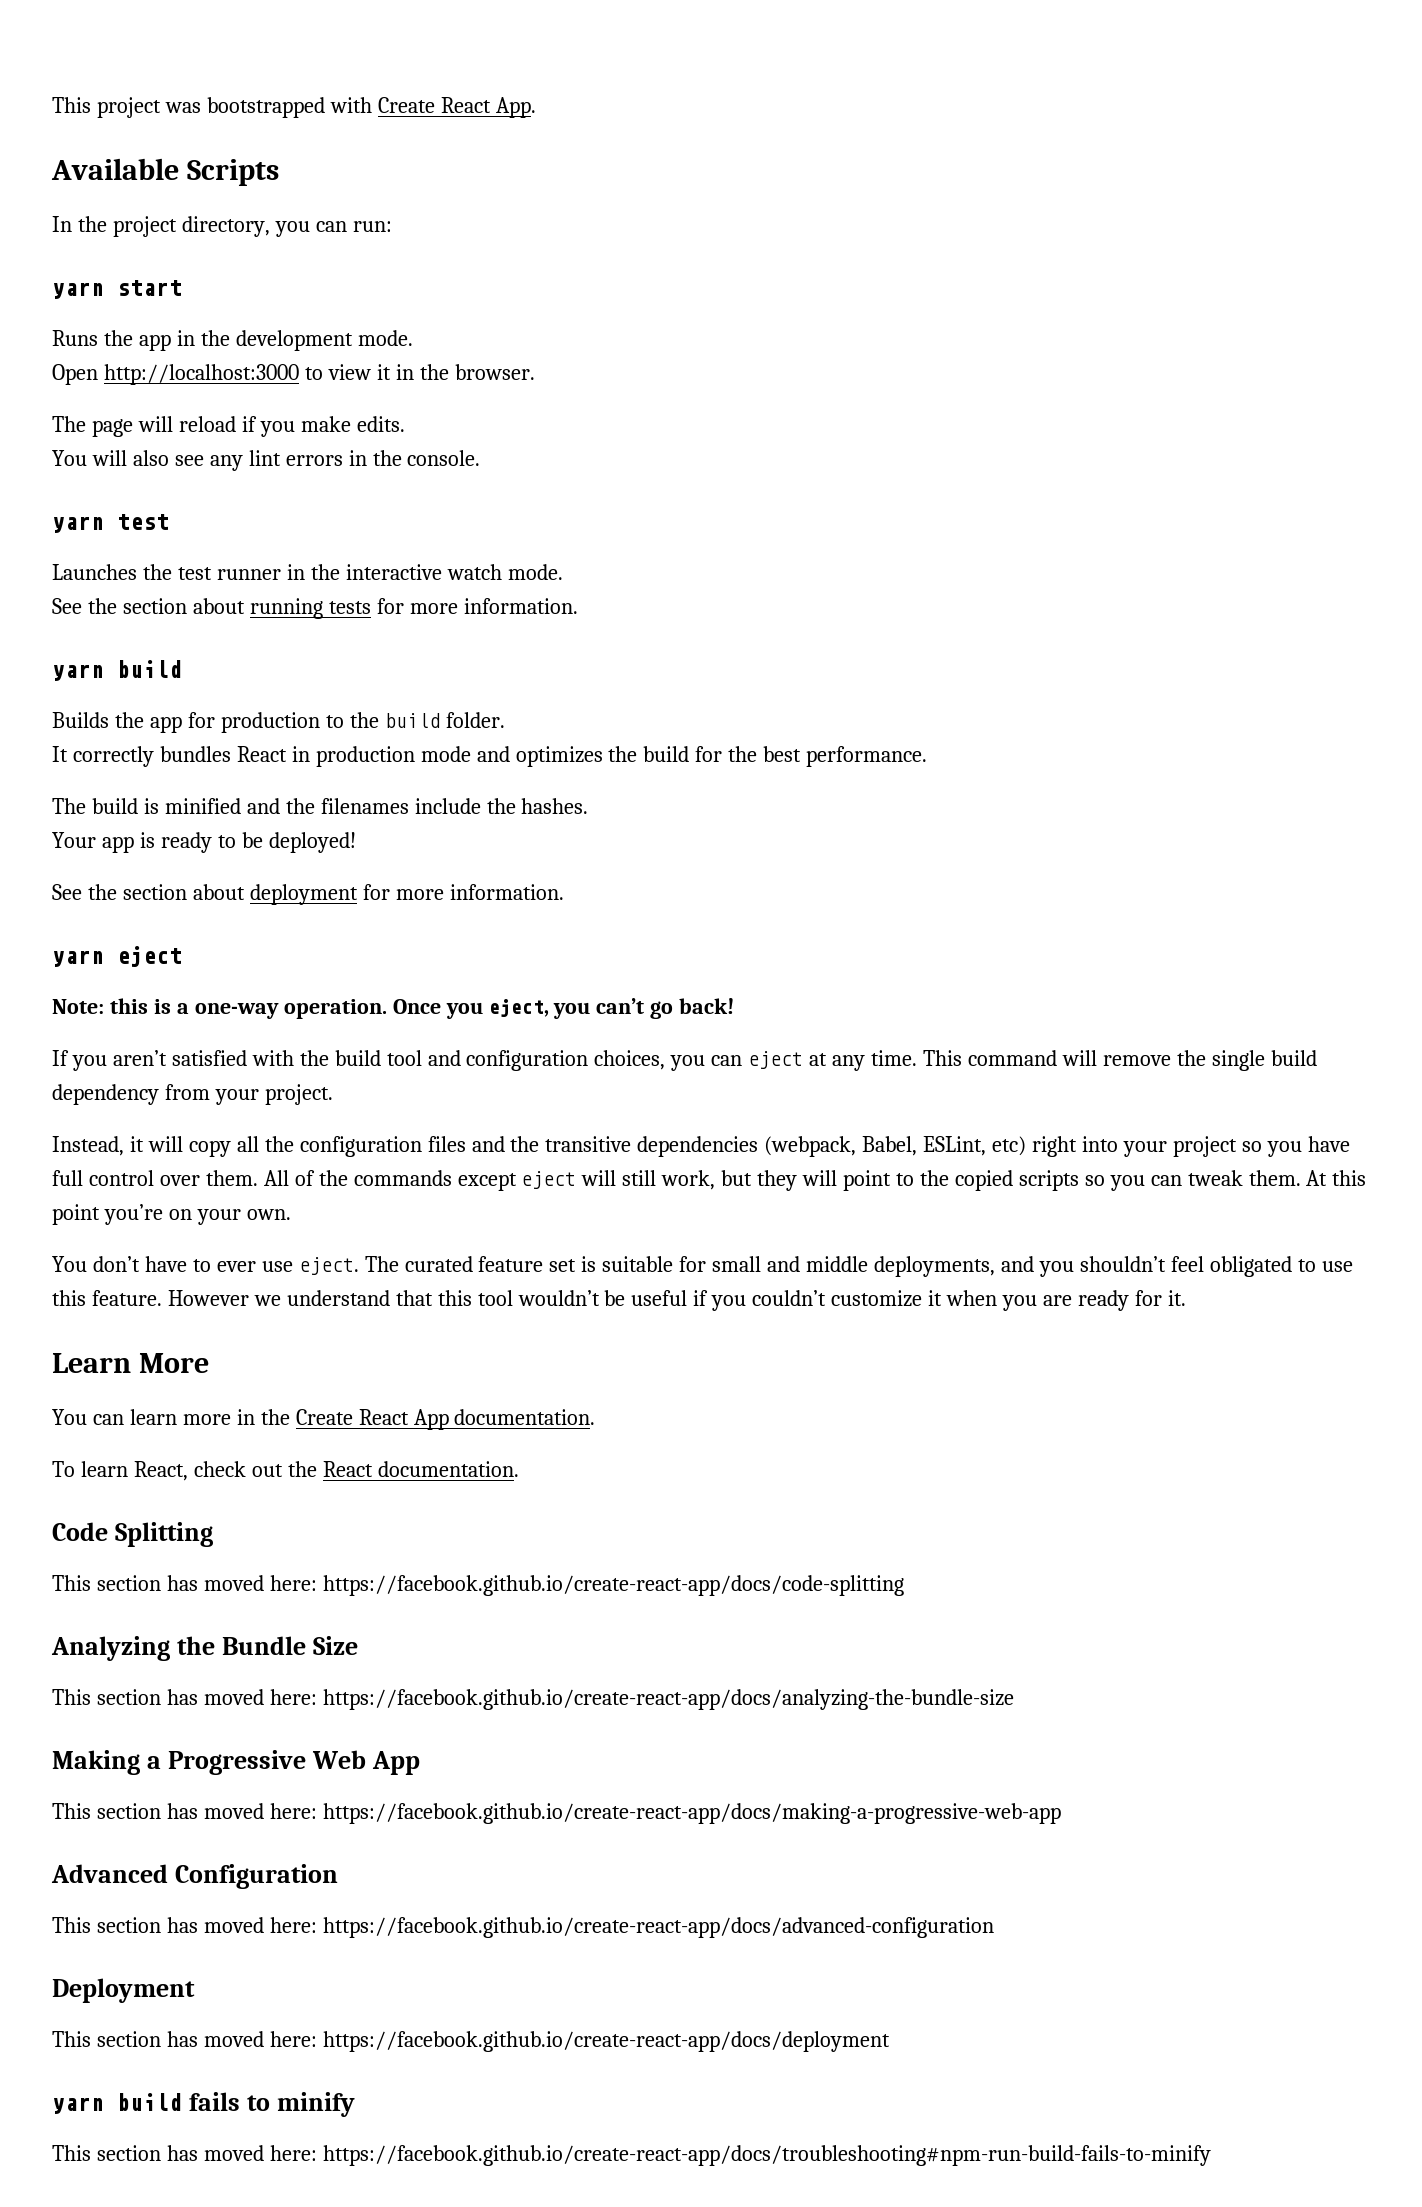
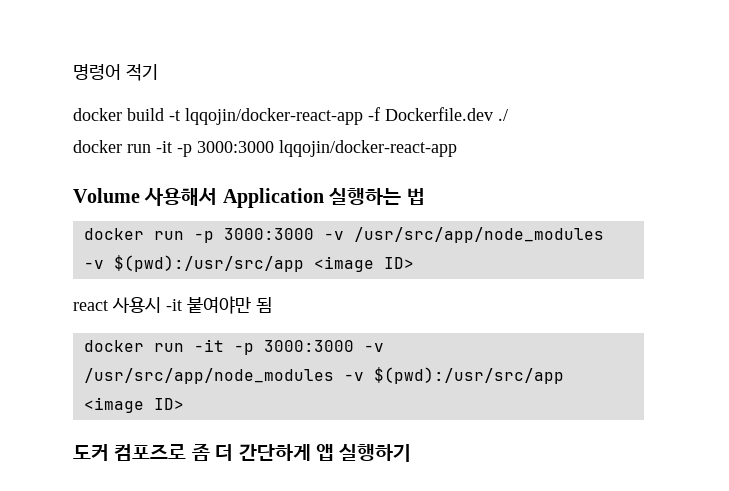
[52,97,536,118] [51,158,279,186] [52,216,392,237] [52,280,182,299] [52,330,413,351] [52,364,535,385] [52,416,405,437] [52,450,481,471] [52,514,169,533] [52,564,563,580] [52,598,578,619] [52,660,182,681] [52,712,505,733] [52,746,928,767] [52,798,589,814] [52,832,356,853] [52,884,564,905] [52,946,182,967] [52,998,735,1019] [52,1050,1317,1071] [52,1084,333,1105] [52,1136,1350,1157] [52,1170,1367,1191] [52,1204,291,1225] [52,1256,1353,1277] [52,1290,1186,1311] [52,1353,209,1373] [52,1409,596,1430] [52,1461,519,1481] [52,1522,213,1547] [52,1575,904,1596] [51,1636,358,1661] [52,1689,1014,1710] [52,1750,420,1775] [52,1803,1061,1824] [51,1864,338,1889] [52,1917,994,1938] [52,1978,195,2003] [52,2031,890,2052] [52,2092,355,2117] [52,2145,1211,2166] This project was bootstrapped with Create React App. // Available Scripts // In the project directory, you can run: // yarn start // Runs the app in the development mode. // Open http://localhost:3000 to view it in the browser. // The page will reload if you make edits. // You will also see any lint errors in the console. // yarn test // Launches the test runner in the interactive watch mode. // See the section about running tests for more information. // yarn build // Builds the app for production to the build folder. // It correctly bundles React in production mode and optimizes the build for the best performance. // The build is minified and the filenames include the hashes. // Your app is ready to be deployed! // See the section about deployment for more information. // yarn eject // Note: this is a one-way operation. Once you eject, you can’t go back! // If you aren’t satisfied with the build tool and configuration choices, you can eject at any time. This command will remove the single build dependency from your project. // Instead, it will copy all the configuration files and the transitive dependencies (webpack, Babel, ESLint, etc) right into your project so you have full control over them. All of the commands except eject will still work, but they will point to the copied scripts so you can tweak them. At this point you’re on your own. // You don’t have to ever use eject. The curated feature set is suitable for small and middle deployments, and you shouldn’t feel obligated to use this feature. However we understand that this tool wouldn’t be useful if you couldn’t customize it when you are ready for it. // Learn More // You can learn more in the Create React App documentation. // To learn React, check out the React documentation. // Code Splitting // This section has moved here: https://facebook.github.io/create-react-app/docs/code-splitting // Analyzing the Bundle Size // This section has moved here: https://facebook.github.io/create-react-app/docs/analyzing-the-bundle-size // Making a Progressive Web App // This section has moved here: https://facebook.github.io/create-react-app/docs/making-a-progressive-web-app // Advanced Configuration // This section has moved here: https://facebook.github.io/create-react-app/docs/advanced-configuration // Deployment // This section has moved here: https://facebook.github.io/create-react-app/docs/deployment // yarn build fails to minify // This section has moved here: https://facebook.github.io/create-react-app/docs/troubleshooting#npm-run-build-fails-to-minify -> [73,64,158,81] [73,107,508,125] [73,140,457,157] [73,188,425,208] [83,227,604,243] [83,255,414,272] [73,296,272,314] [83,339,384,355] [83,367,564,384] [83,397,184,413] [73,443,412,462] 명령어 적기 // docker build -t lqqojin/docker-react-app -f Dockerfile.dev ./ // docker run -it -p 3000:3000 lqqojin/docker-react-app // Volume 사용해서 Application 실행하는 법 // docker run -p 3000:3000 -v /usr/src/app/node_modules -v $(pwd):/usr/src/app <image ID> // react 사용시 -it 붙여야만 됨 // docker run -it -p 3000:3000 -v /usr/src/app/node_modules -v $(pwd):/usr/src/app <image ID> // 도커 컴포즈로 좀 더 간단하게 앱 실행하기

